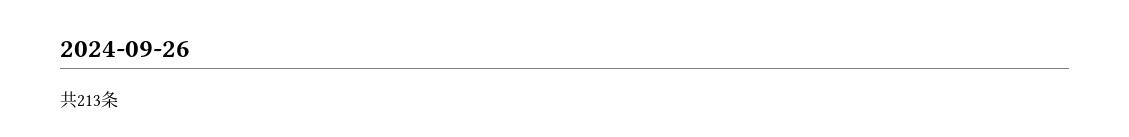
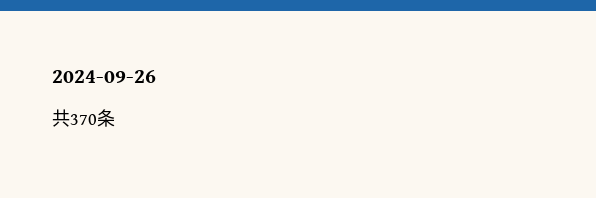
[77,95,101,107] 213 -> [70,114,97,125] 370

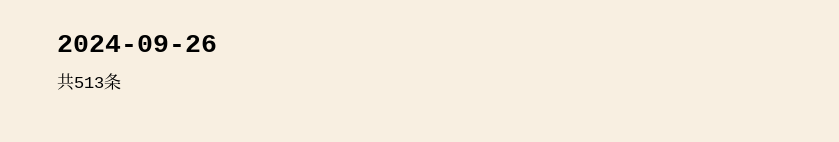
[70,114,97,125] 370 -> [74,77,104,88] 513

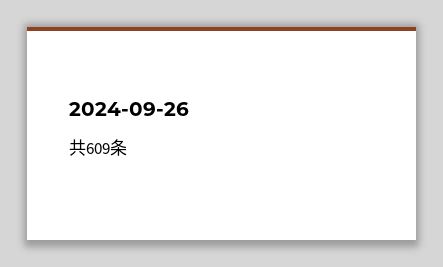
[74,77,104,88] 513 -> [86,143,110,154] 609

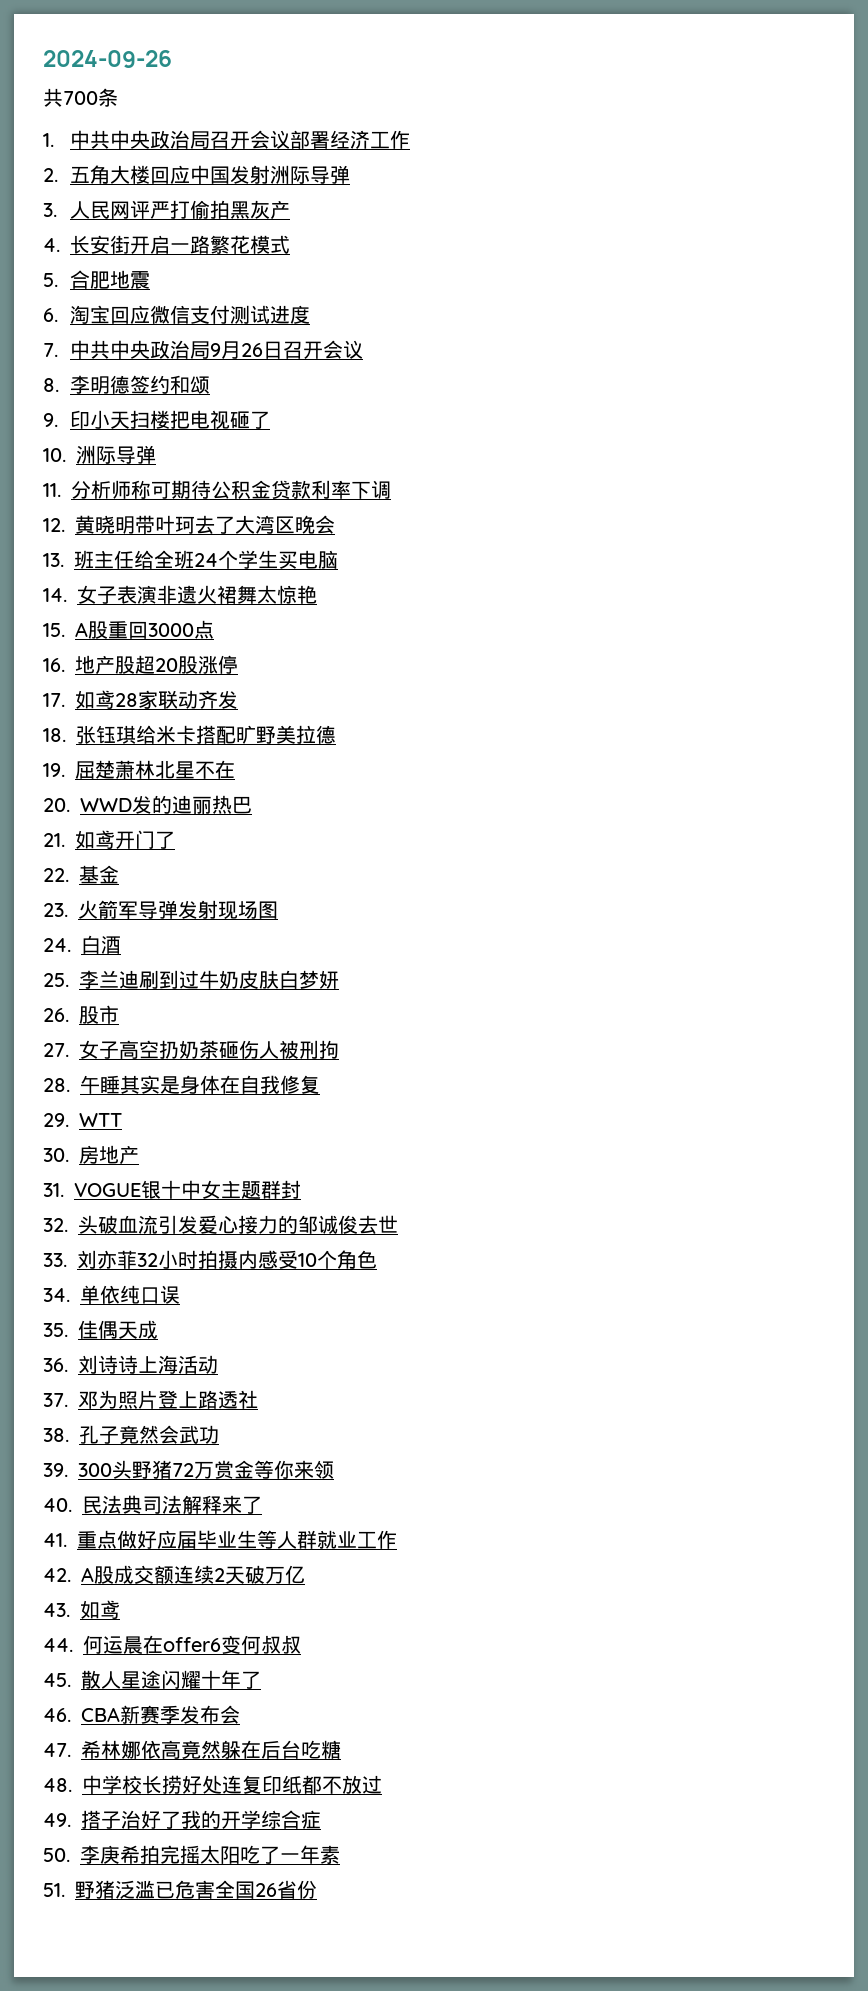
[86,143,110,154] 609 -> [63,91,98,105] 700
(127, 147) none -> [43,130,411,149] [43,165,351,184] [43,200,291,219] [43,235,291,254] [43,270,151,289] [43,305,311,324] [43,340,364,359] [43,375,211,394] [43,410,271,430] [43,445,156,464] [43,480,391,500] [43,515,335,534] [43,550,338,569] [43,585,317,604] [43,620,214,639] [43,655,238,674] [43,690,238,709] [43,725,336,744] [43,760,235,780] [43,795,252,814] [43,830,175,849] [43,865,119,884] [43,900,278,920] [43,935,121,954] [43,970,339,989] [43,1005,119,1024] [43,1040,339,1059] [43,1075,320,1094] [43,1113,122,1127] [43,1145,139,1164] [43,1180,301,1199] [43,1215,398,1234] [43,1250,377,1269] [43,1285,180,1304] [43,1320,158,1339] [43,1355,218,1374] [43,1390,258,1409] [43,1425,219,1444] [43,1460,334,1479] [43,1495,262,1514] [43,1530,397,1549] [43,1565,305,1584] [43,1600,120,1619] [43,1635,301,1654] [43,1670,261,1689] [43,1705,240,1724] [43,1740,341,1759] [43,1775,382,1794] [43,1810,321,1829] [43,1845,340,1864] [43,1880,317,1899] // 1.中共中央政治局召开会议部署经济工作 // 2.五角大楼回应中国发射洲际导弹 // 3.人民网评严打偷拍黑灰产 // 4.长安街开启一路繁花模式 // 5.合肥地震 // 6.淘宝回应微信支付测试进度 // 7.中共中央政治局9月26日召开会议 // 8.李明德签约和颂 // 9.印小天扫楼把电视砸了 // 10.洲际导弹 // 11.分析师称可期待公积金贷款利率下调 // 12.黄晓明带叶珂去了大湾区晚会 // 13.班主任给全班24个学生买电脑 // 14.女子表演非遗火裙舞太惊艳 // 15. A股重回3000点 // 16.地产股超20股涨停 // 17.如鸢28家联动齐发 // 18.张钰琪给米卡搭配旷野美拉德 // 19.屈楚萧林北星不在 // 20. WWD发的迪丽热巴 // 21.如鸢开门了 // 22.基金 // 23.火箭军导弹发射现场图 // 24.白酒 // 25.李兰迪刷到过牛奶皮肤白梦妍 // 26.股市 // 27.女子高空扔奶茶砸伤人被刑拘 // 28.午睡其实是身体在自我修复 // 29. WTT // 30.房地产 // 31. VOGUE银十中女主题群封 // 32.头破血流引发爱心接力的邹诚俊去世 // 33.刘亦菲32小时拍摄内感受10个角色 // 34.单依纯口误 // 35.佳偶天成 // 36.刘诗诗上海活动 // 37.邓为照片登上路透社 // 38.孔子竟然会武功 // 39. 300头野猪72万赏金等你来领 // 40.民法典司法解释来了 // 41.重点做好应届毕业生等人群就业工作 // 42. A股成交额连续2天破万亿 // 43.如鸢 // 44.何运晨在offer6变何叔叔 // 45.散人星途闪耀十年了 // 46. CBA新赛季发布会 // 47.希林娜依高竟然躲在后台吃糖 // 48.中学校长捞好处连复印纸都不放过 // 49.搭子治好了我的开学综合症 // 50.李庚希拍完摇太阳吃了一年素 // 51.野猪泛滥已危害全国26省份

